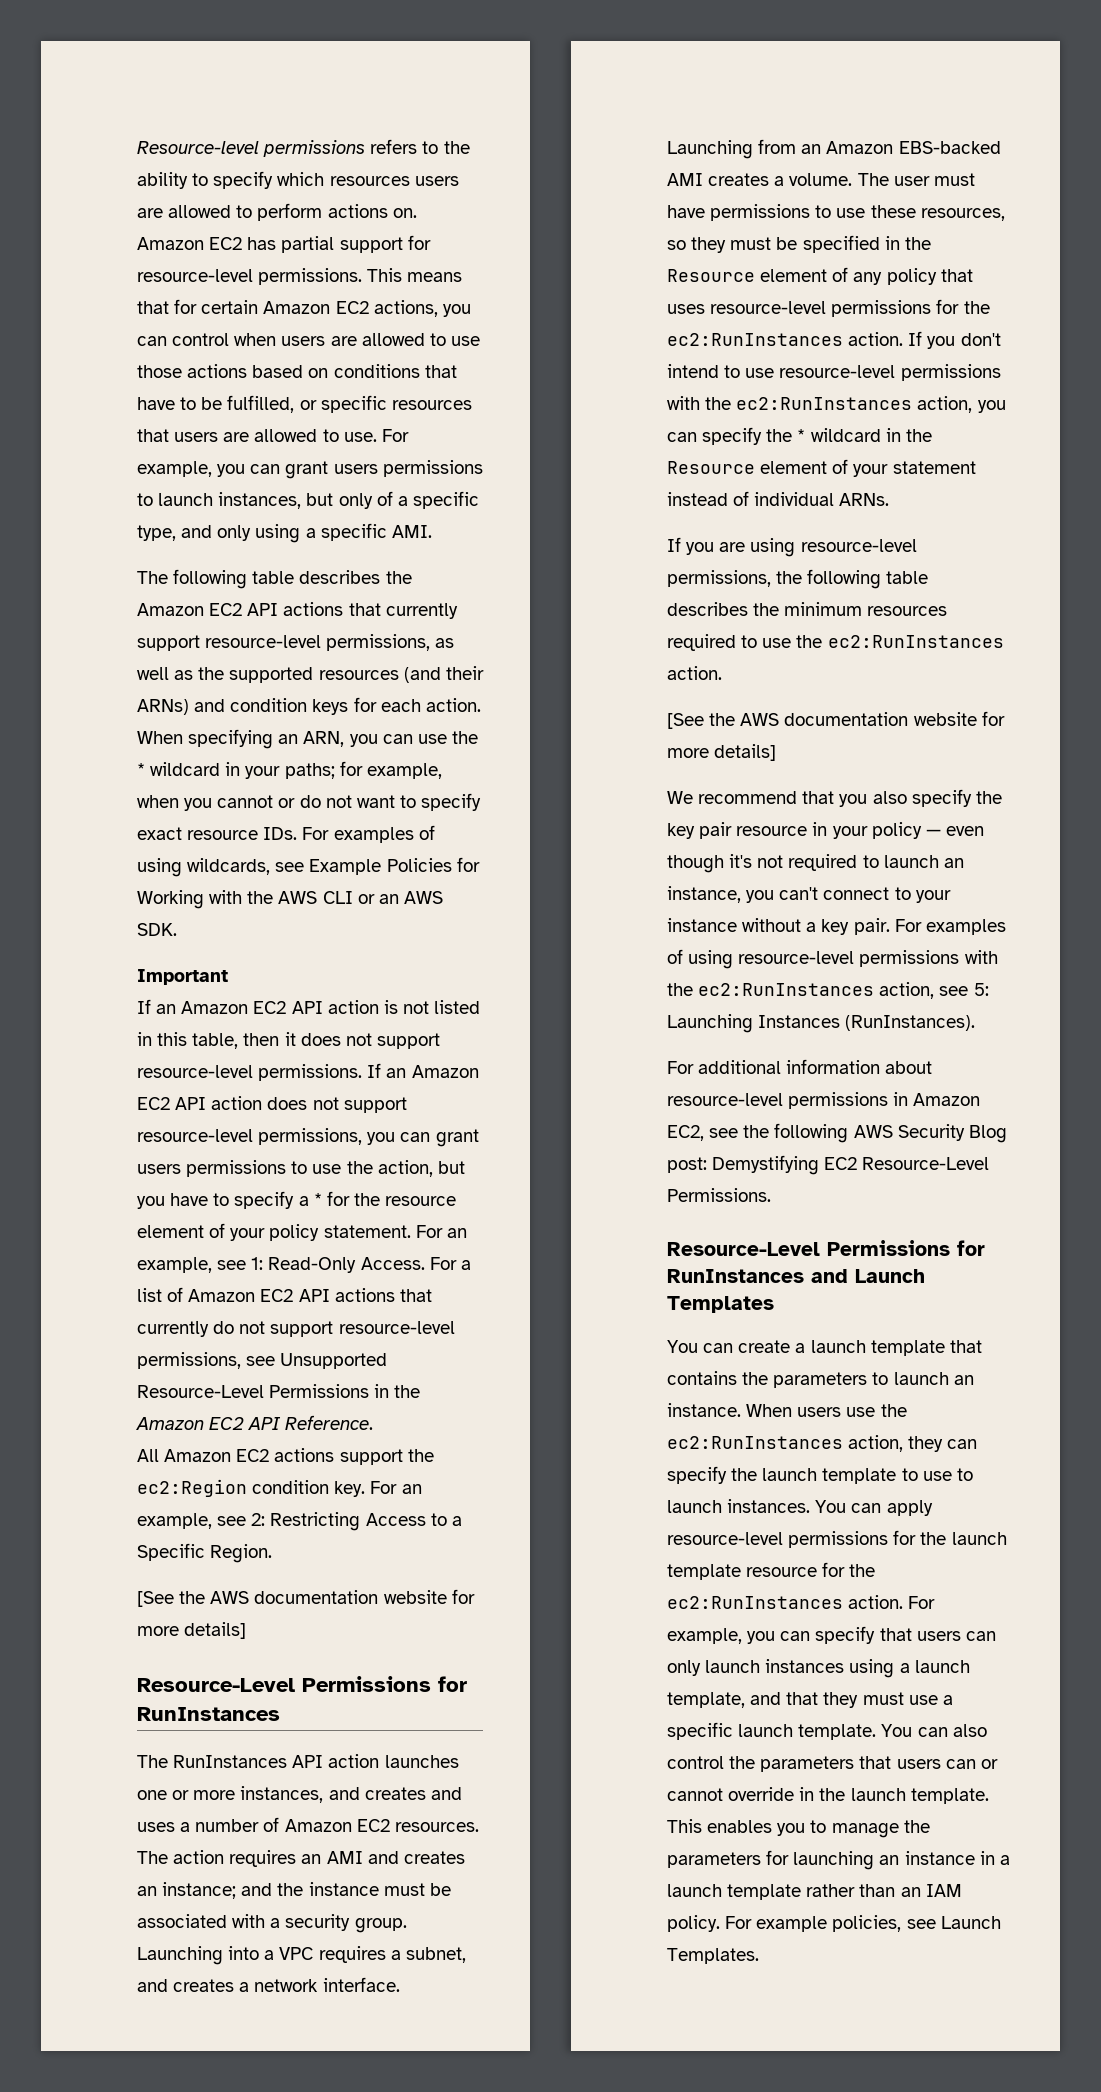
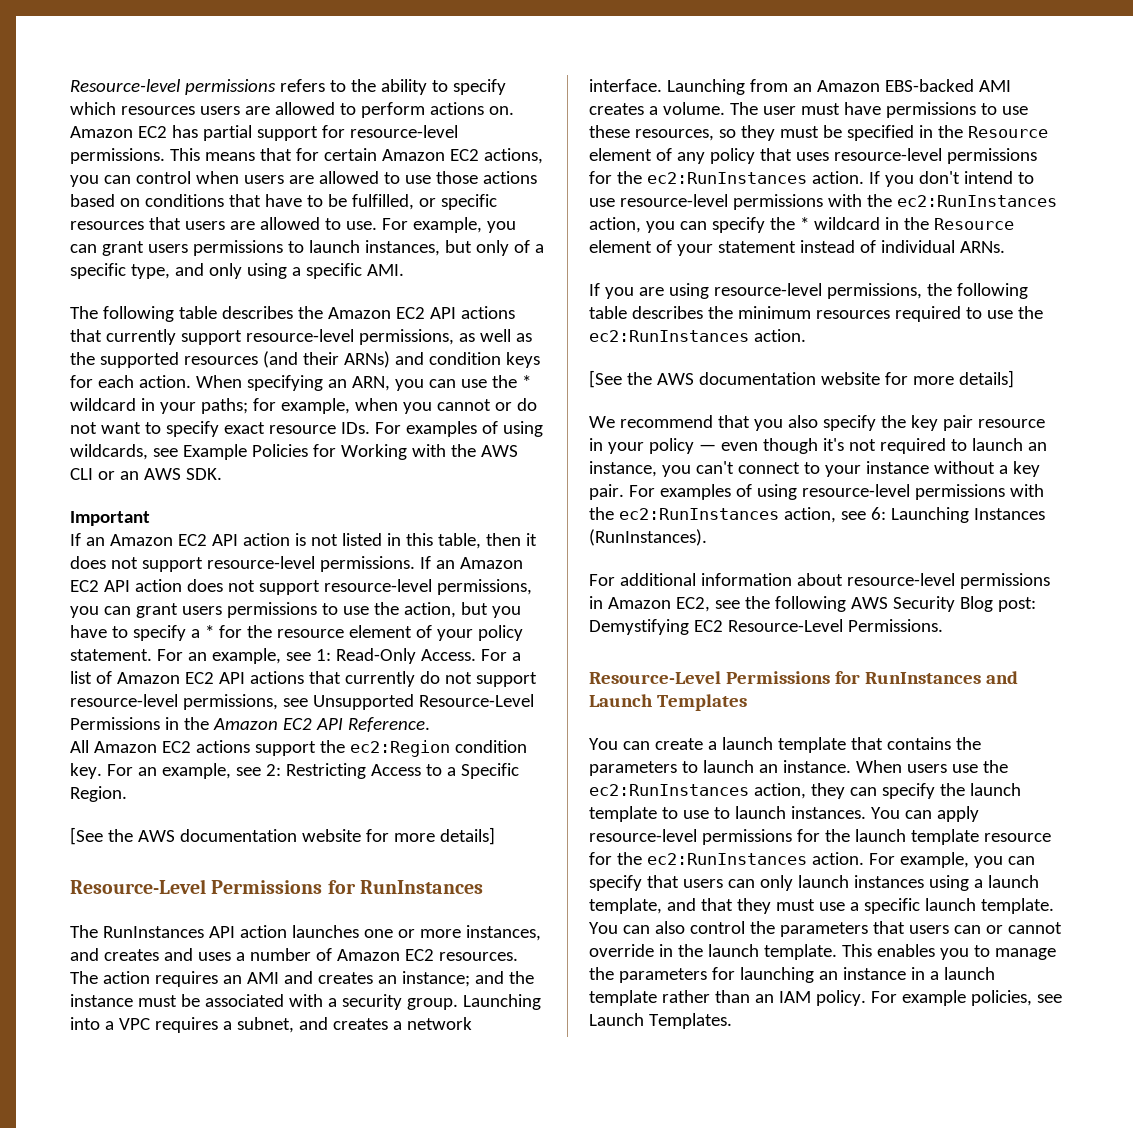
[973,983,989,996] 5: -> [870,507,886,520] 6:

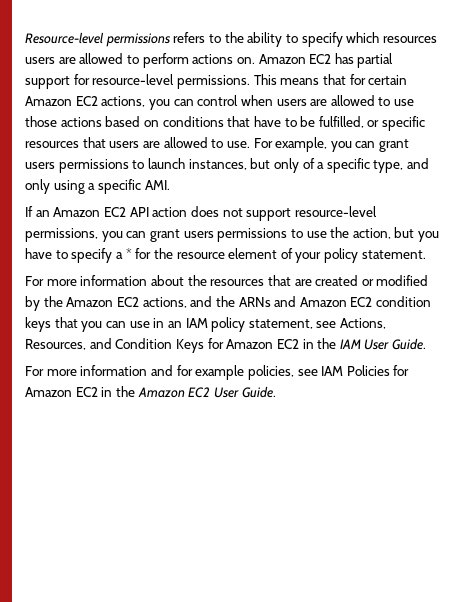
[70,306,515,322] [70,329,532,345] [70,351,540,368] [70,375,531,391] [70,398,537,414] [70,421,543,437] [70,444,518,460] [70,468,222,480] [70,511,150,526] [70,533,537,549] [70,556,415,572] The following table describes the Amazon EC2 API actions that currently support resource-level permissions, as well as the supported resources (and their ARNs) and condition keys for each action. When specifying an ARN, you can use the * wildcard in your paths; for example, when you cannot or do not want to specify exact resource IDs. For examples of using wildcards, see Example Policies for Working with the AWS CLI or an AWS SDK. // Important // If an Amazon EC2 API action is not listed in this table, then it does not support resource-level permissions. -> (170, 185) none
[156,648,521,664] [70,671,537,687] [70,694,534,710] [70,717,430,732] [70,740,527,757] [70,763,519,779] [70,786,127,802] [70,827,495,845] [70,879,483,894] [70,925,541,941] [70,948,518,961] [70,971,534,987] [70,994,541,1010] [70,1017,472,1033] [589,79,1011,95] [589,102,1028,118] [589,125,1048,141] [589,148,1037,164] [589,171,1034,187] [589,194,1057,210] [589,217,1014,233] [589,240,1005,256] [589,283,1028,299] [589,306,1043,322] [589,329,806,342] [589,370,1014,388] [589,415,1045,431] [589,438,1047,454] [589,461,1040,477] [589,484,1044,500] [589,507,1045,523] [589,529,707,546] [589,573,1050,589] [589,596,1036,612] [589,619,943,635] [589,671,1018,684] [589,694,747,711] [589,737,981,753] [589,760,1008,776] [589,783,1021,799] [589,806,979,822] [589,829,1051,845] [589,852,1035,868] [589,875,1039,891] [589,898,1054,914] [589,921,1062,937] [589,944,1056,960] [589,967,995,983] [589,990,1062,1006] [589,1013,732,1029] For an example, see 1: Read-Only Access. For a list of Amazon EC2 API actions that currently do not support resource-level permissions, see Unsupported Resource-Level Permissions in the Amazon EC2 API Reference. // All Amazon EC2 actions support the ec2:Region condition key. For an example, see 2: Restricting Access to a Specific Region. // [See the AWS documentation website for more details] // Resource-Level Permissions for RunInstances // The RunInstances API action launches one or more instances, and creates and uses a number of Amazon EC2 resources. The action requires an AMI and creates an instance; and the instance must be associated with a security group. Launching into a VPC requires a subnet, and creates a network interface. Launching from an Amazon EBS-backed AMI creates a volume. The user must have permissions to use these resources, so they must be specified in the Resource element of any policy that uses resource-level permissions for the ec2:RunInstances action. If you don't intend to use resource-level permissions with the ec2:RunInstances action, you can specify the * wildcard in the Resource element of your statement instead of individual ARNs. // If you are using resource-level permissions, the following table describes the minimum resources required to use the ec2:RunInstances action. // [See the AWS documentation website for more details] // We recommend that you also specify the key pair resource in your policy — even though it's not required to launch an instance, you can't connect to your instance without a key pair. For examples of using resource-level permissions with the ec2:RunInstances action, see 6: Launching Instances (RunInstances). // For additional information about resource-level permissions in Amazon EC2, see the following AWS Security Blog post: Demystifying EC2 Resource-Level Permissions. // Resource-Level Permissions for RunInstances and Launch Templates // You can create a launch template that contains the parameters to launch an instance. When users use the ec2:RunInstances action, they can specify the launch template to use to launch instances. You can apply resource-level permissions for the launch template resource for the ec2:RunInstances action. For example, you can specify that users can only launch instances using a launch template, and that they must use a specific launch template. You can also control the parameters that users can or cannot override in the launch template. This enables you to manage the parameters for launching an instance in a launch template rather than an IAM policy. For example policies, see Launch Templates. -> [25,275,429,286] [25,296,432,311] [25,317,387,332] [25,338,427,353] [25,365,410,380] [25,386,276,398] // For more information about the resources that are created or modified by the Amazon EC2 actions, and the ARNs and Amazon EC2 condition keys that you can use in an IAM policy statement, see Actions, Resources, and Condition Keys for Amazon EC2 in the IAM User Guide. // For more information and for example policies, see IAM Policies for Amazon EC2 in the Amazon EC2 User Guide.

